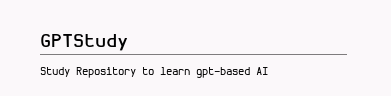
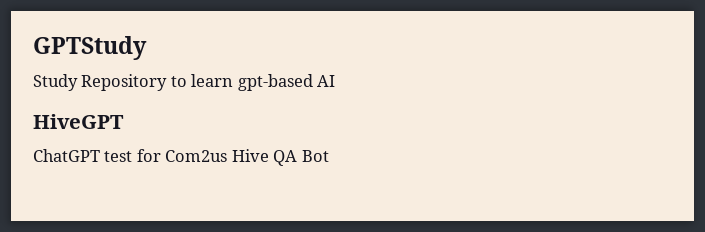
(268, 71) none -> [33,114,124,129] [33,149,329,166] // HiveGPT // ChatGPT test for Com2us Hive QA Bot

